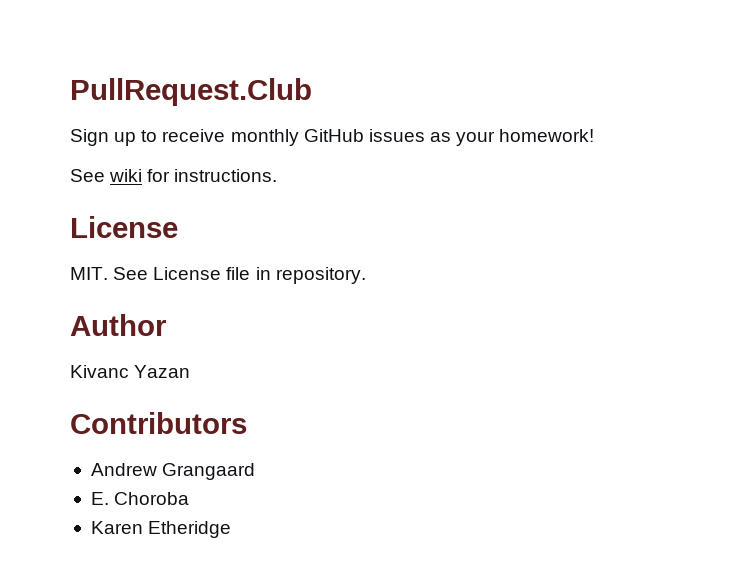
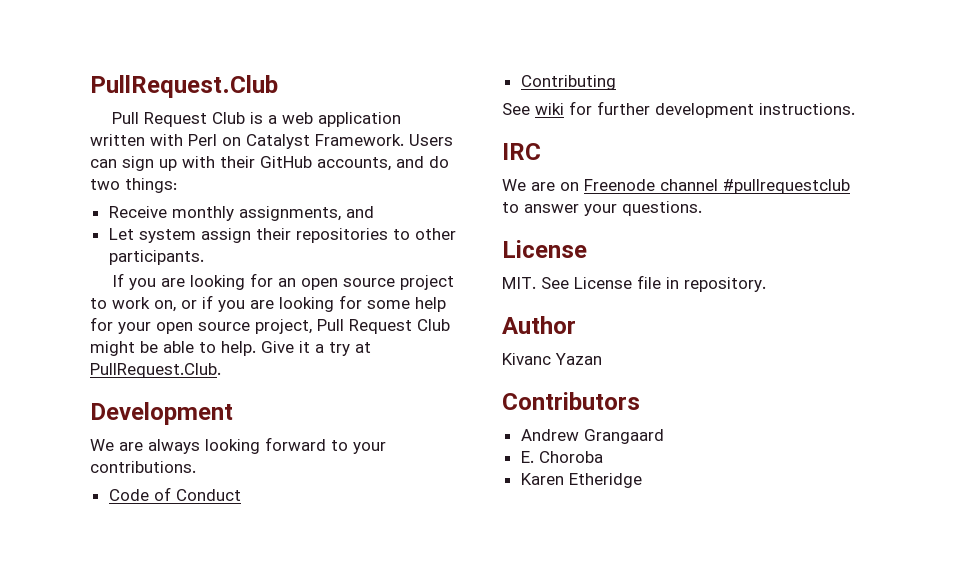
[70,129,595,146] Sign up to receive monthly GitHub issues as your homework! -> [112,112,402,127] [90,134,453,149] [90,156,449,171] [90,178,177,193] [108,206,374,221] [108,228,456,243] [108,250,204,265] [112,273,455,290] [90,295,446,312] [90,317,450,334] [90,341,371,356] [90,363,221,378] [90,402,233,425] [90,437,386,454] [90,461,196,473] [108,487,241,501] [520,75,616,90] Pull Request Club is a web application written with Perl on Catalyst Framework. Users can sign up with their GitHub accounts, and do two things: // Receive monthly assignments, and // Let system assign their repositories to other participants. // If you are looking for an open source project to work on, or if you are looking for some help for your open source project, Pull Request Club might be able to help. Give it a try at PullRequest.Club. // Development // We are always looking forward to your contributions. // Code of Conduct // Contributing
(171, 175) none -> [597,101,754,118] further development
(278, 175) none -> [502,143,541,160] [502,179,850,194] [502,201,702,216] // IRC // We are on Freenode channel #pullrequestclub to answer your questions.

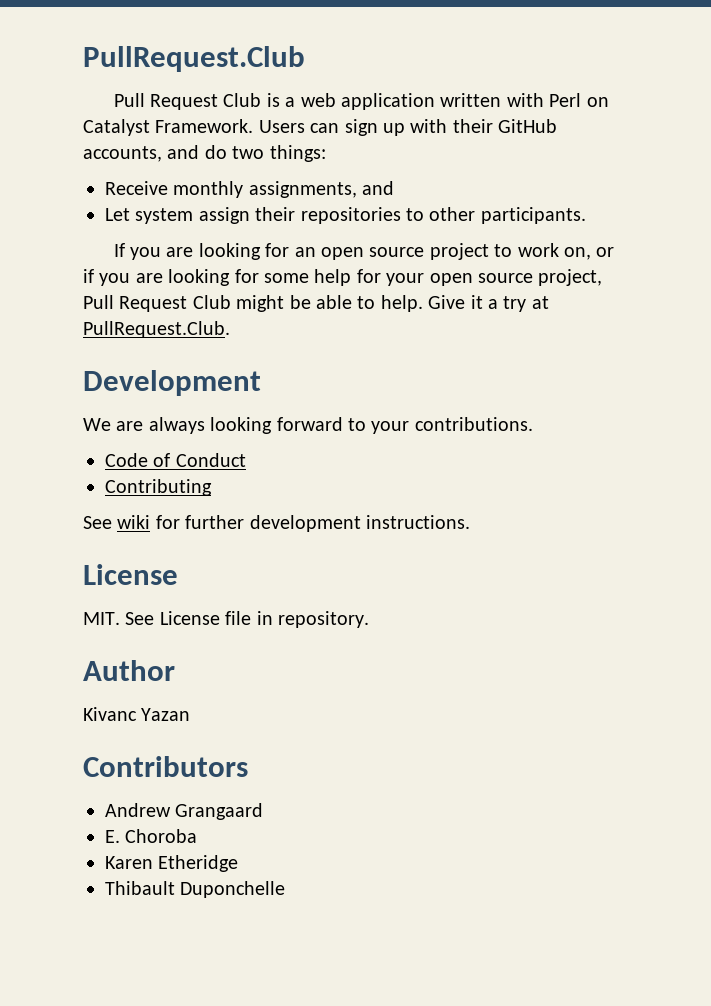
[502,143,541,160] [502,179,850,194] [502,201,702,216] // IRC // We are on Freenode channel #pullrequestclub to answer your questions. -> (470, 522) none
(642, 480) none -> [105,881,286,898] // Thibault Duponchelle

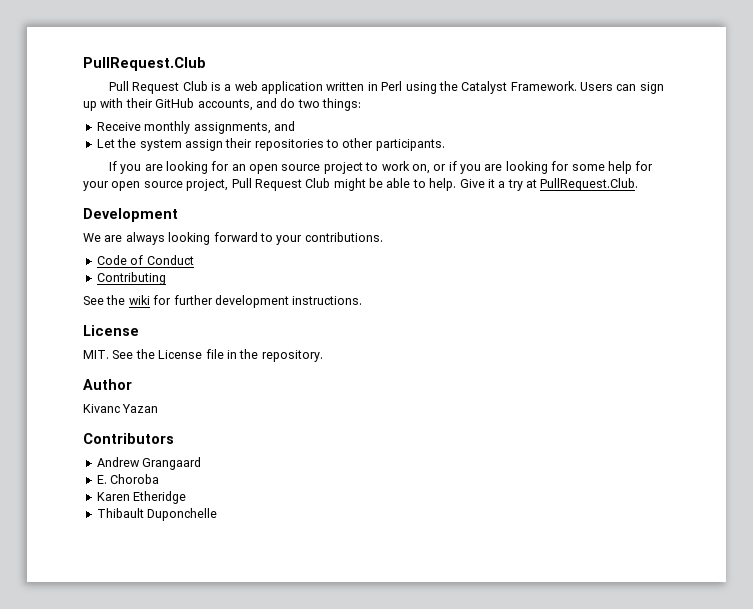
[506,93,609,107] with Perl on -> [367,81,458,94] in Perl using the
(130, 214) none -> [117,138,137,148] the
(112, 522) none -> [106,295,126,305] the
(155, 618) none -> [135,349,155,359] the
(273, 618) none -> [239,349,259,359] the

